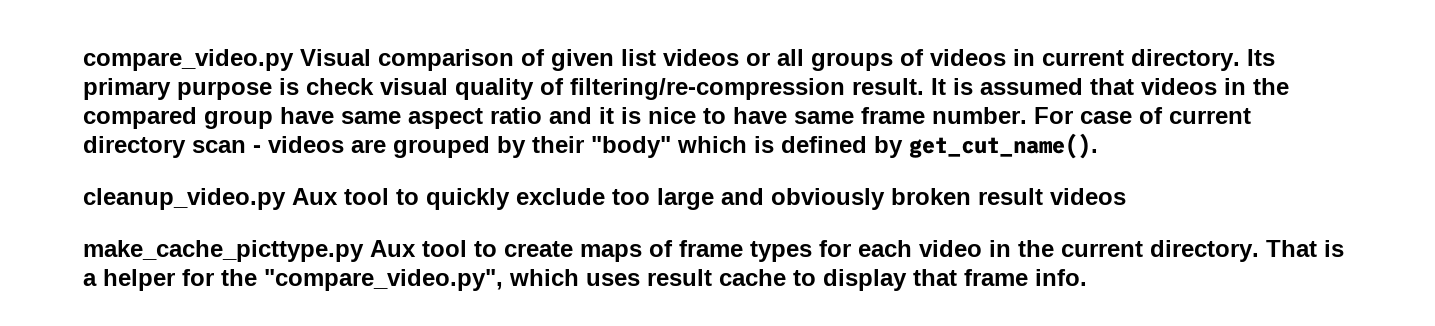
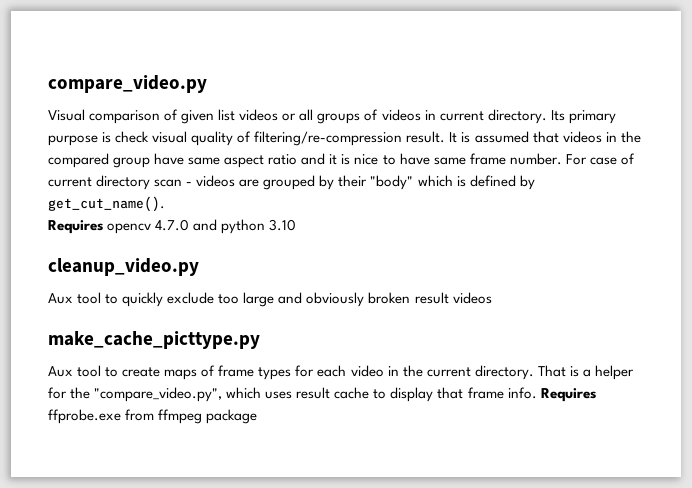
(294, 60) none -> (207, 84) //
(1098, 146) none -> [48,219,297,234] // Requires opencv 4.7.0 and python 3.10
(286, 199) none -> (199, 267) //
(364, 251) none -> (260, 340) //
(1087, 277) none -> [540,388,596,402] [48,409,258,424] Requires ffprobe.exe from ffmpeg package

